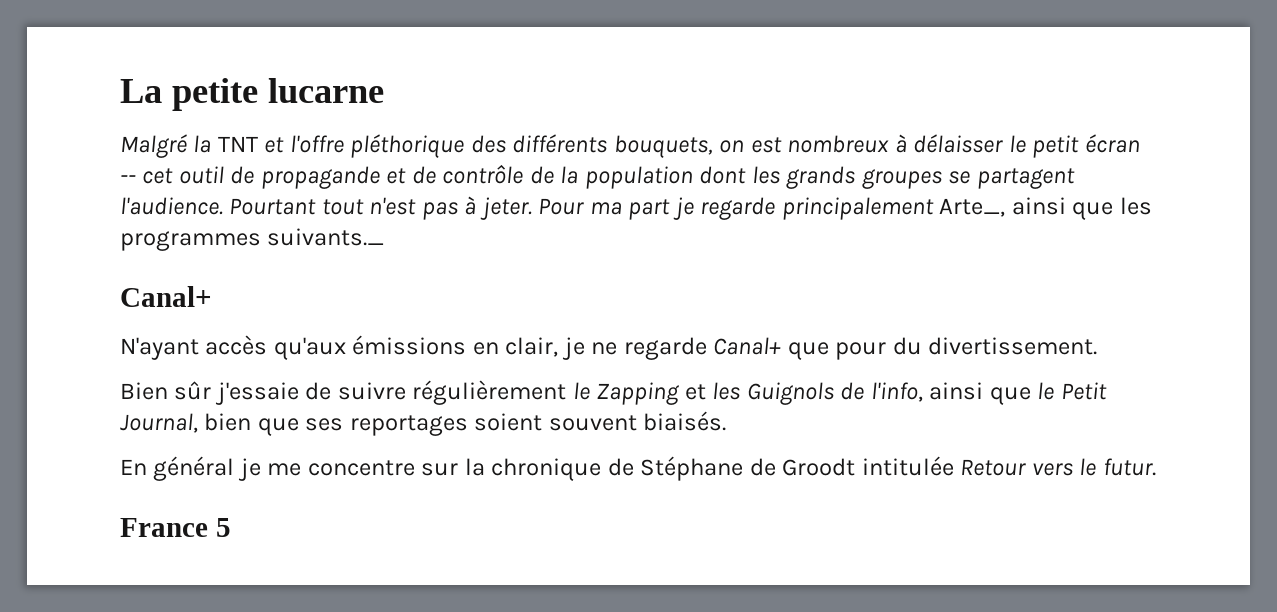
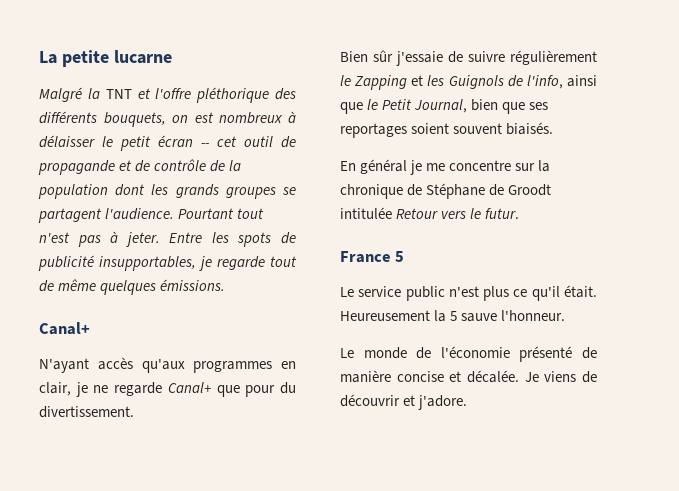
[538,197,1152,220] [120,228,385,251] Pour ma part je regarde principalement Arte_, ainsi que les programmes suivants._ -> [169,232,296,247] [38,255,297,271] [39,279,226,295] Entre les spots de publicité insupportables, je regarde tout de même quelques émissions.
[352,335,467,355] émissions -> [193,361,273,373] programmes
(231, 527) none -> [340,285,597,301] [340,310,566,322] [340,346,597,362] [340,370,597,383] [340,394,468,410] // Le service public n'est plus ce qu'il était. Heureusement la 5 sauve l'honneur. // Le monde de l'économie présenté de manière concise et décalée. Je viens de découvrir et j'adore.

